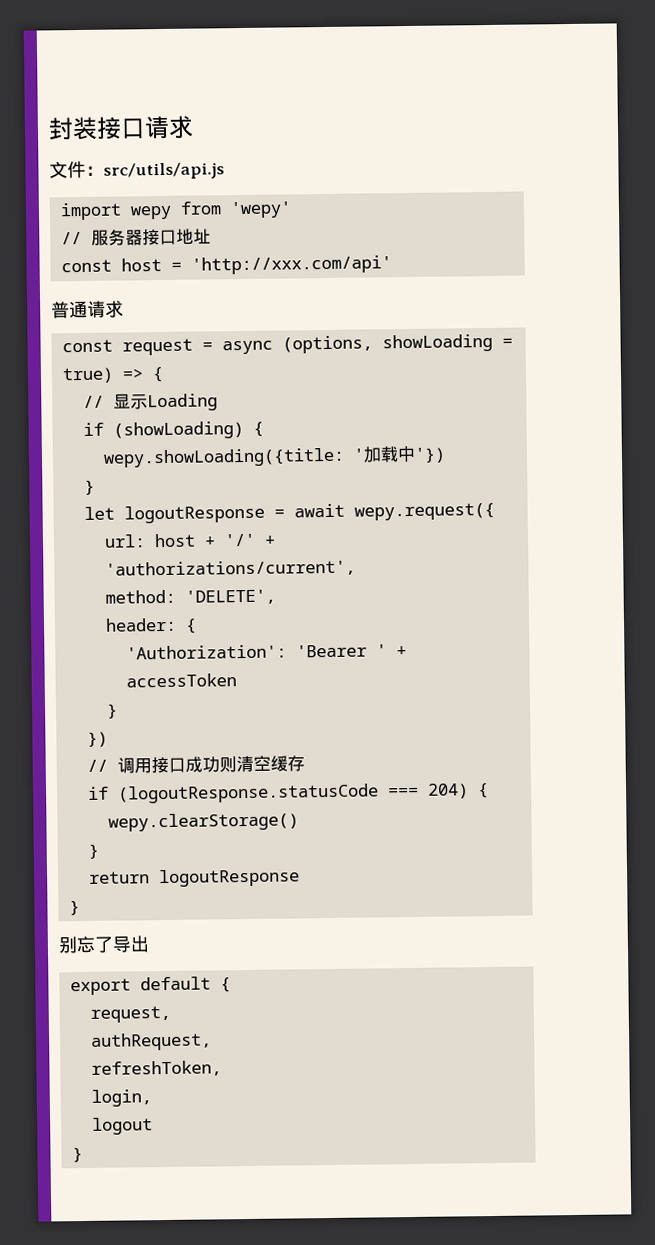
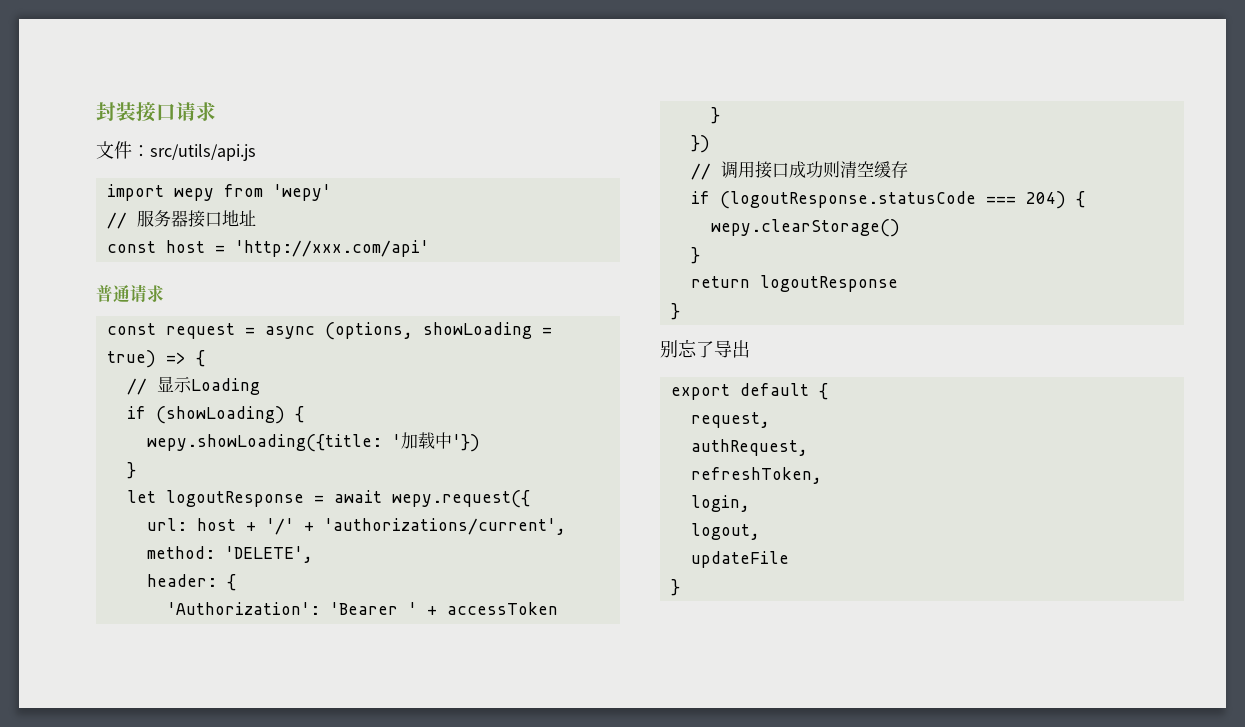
[91,1117,153,1135] logout -> [690,523,760,540] [690,551,789,568] logout, // updateFile

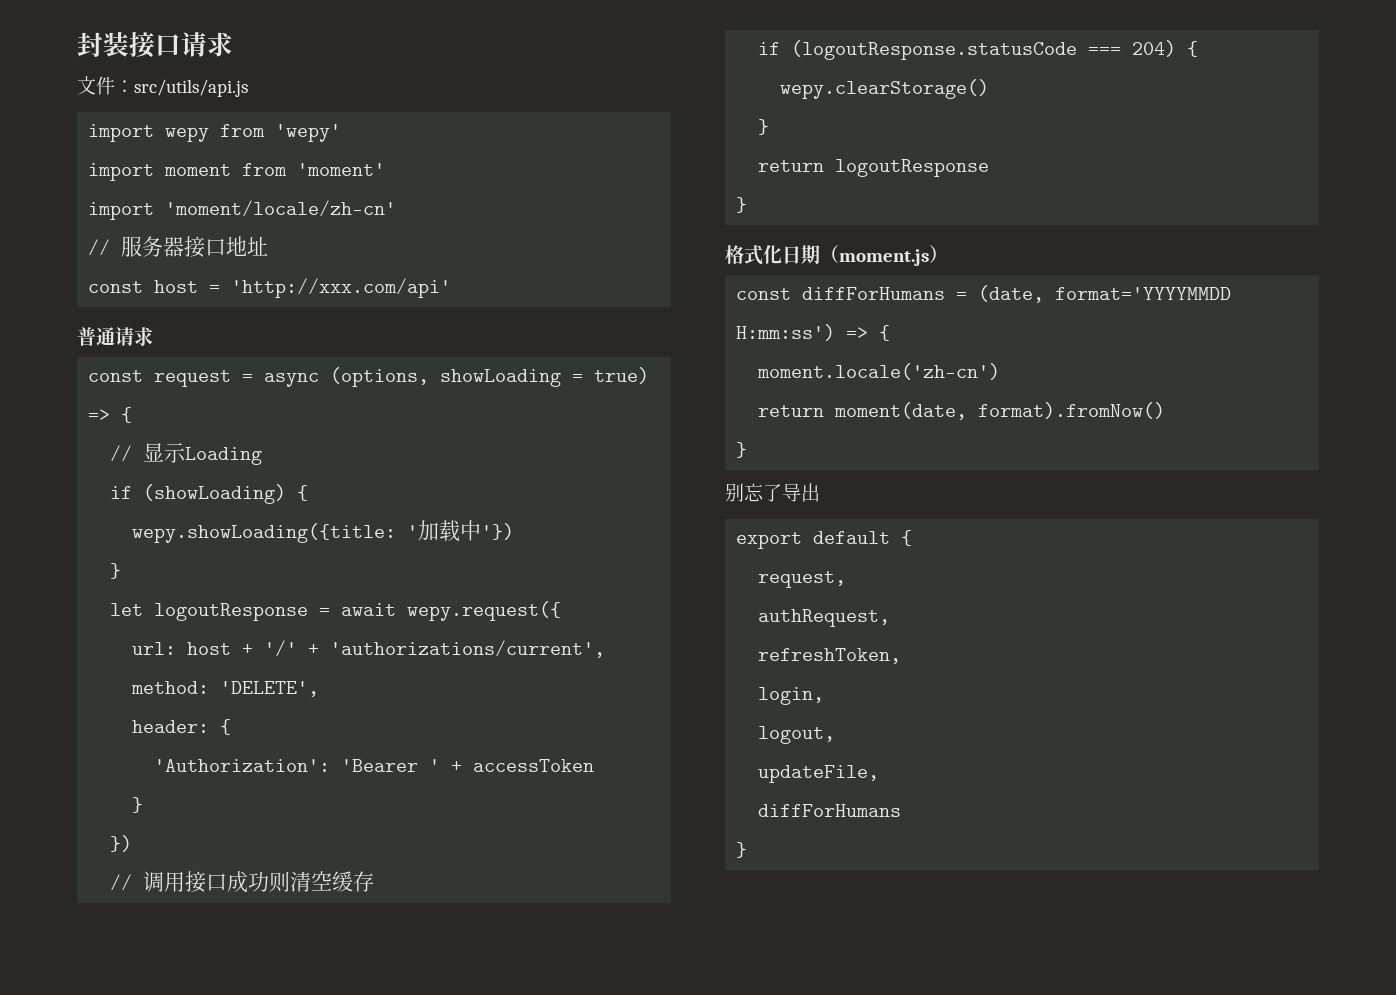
(331, 192) none -> [88,163,386,181] [88,200,397,220] // import moment from 'moment' // import 'moment/locale/zh-cn'
(680, 311) none -> [725,245,948,266] [736,285,1232,303] [736,324,891,341] [757,363,1001,380] [758,402,1166,420] [736,442,748,458] // 格式化日期（moment.js） // const diffForHumans = (date, format='YYYYMMDD H:mm:ss') => { // moment.locale('zh-cn') // return moment(date, format).fromNow() // }
[690,551,789,568] updateFile -> [758,765,880,783] [758,804,902,817] updateFile, // diffForHumans

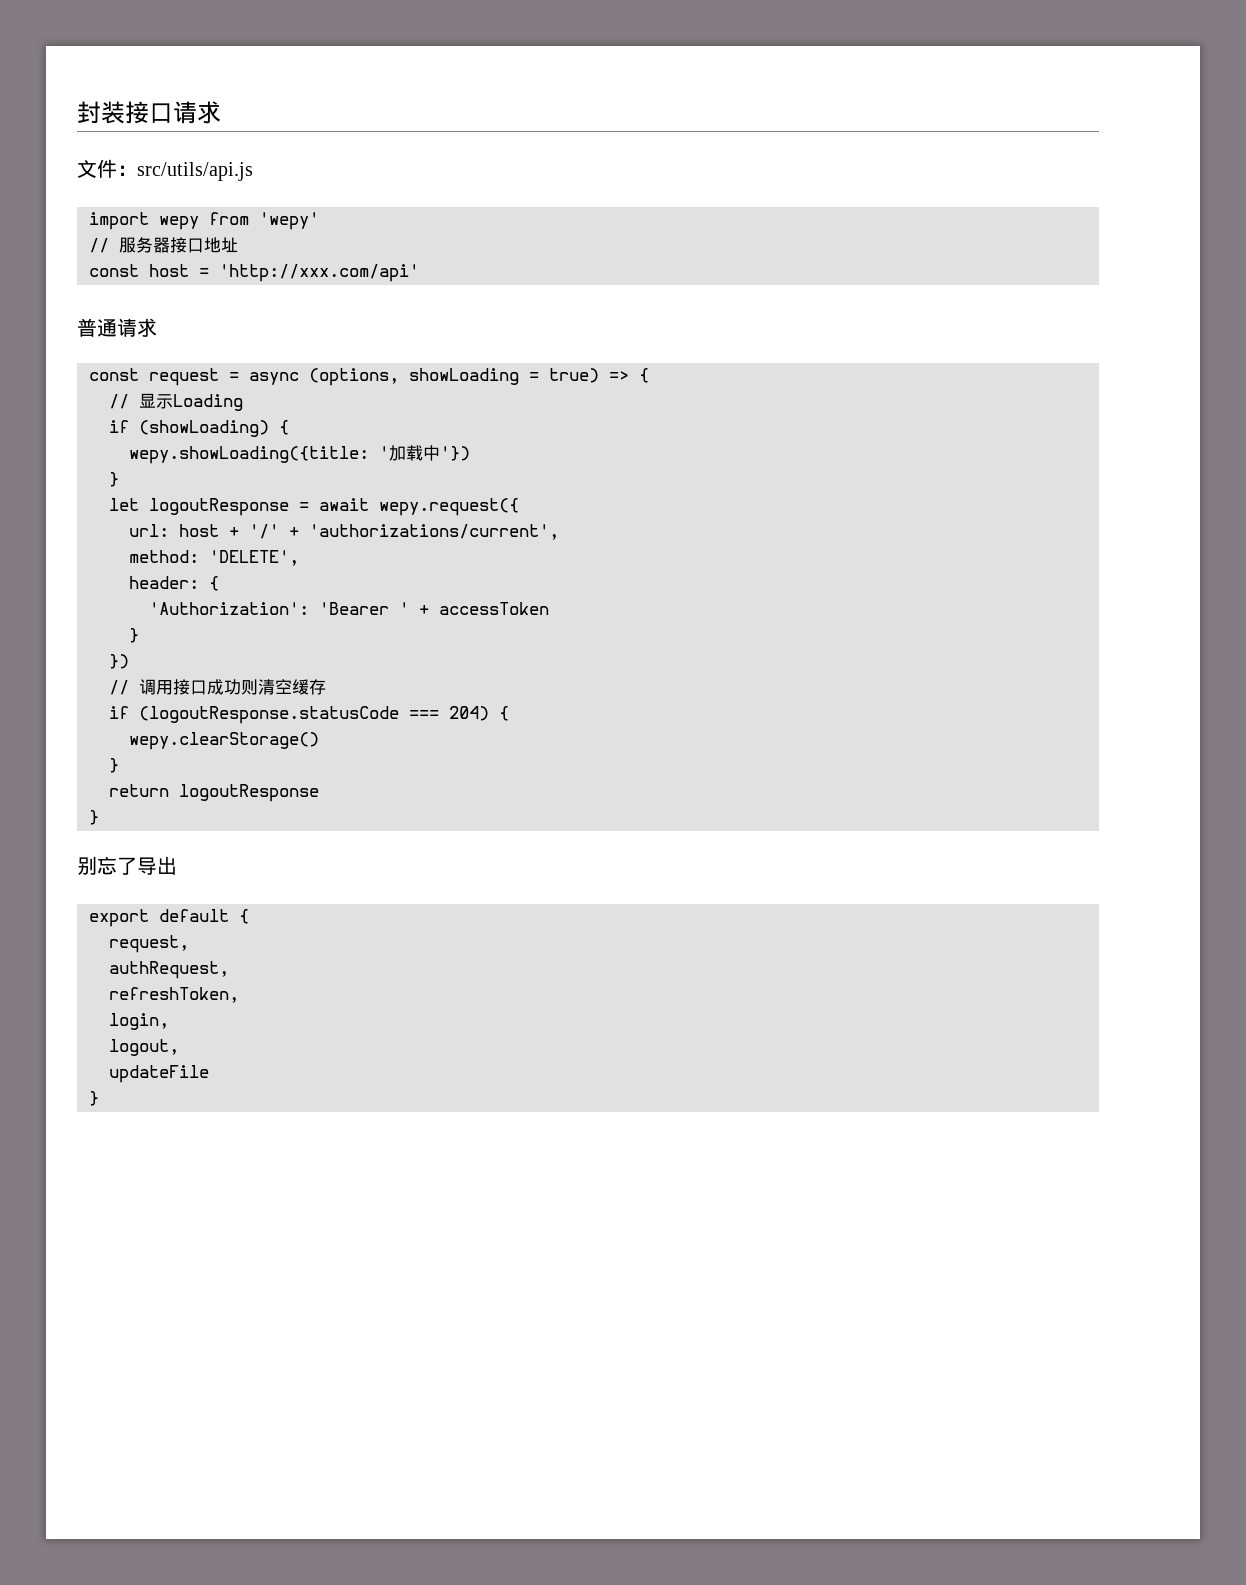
[88,163,386,181] [88,200,397,220] // import moment from 'moment' // import 'moment/locale/zh-cn' -> (319, 221) none
[725,245,948,266] [736,285,1232,303] [736,324,891,341] [757,363,1001,380] [758,402,1166,420] [736,442,748,458] // 格式化日期（moment.js） // const diffForHumans = (date, format='YYYYMMDD H:mm:ss') => { // moment.locale('zh-cn') // return moment(date, format).fromNow() // } -> (99, 817) none
[758,765,880,783] [758,804,902,817] updateFile, // diffForHumans -> [109,1065,209,1083] updateFile

